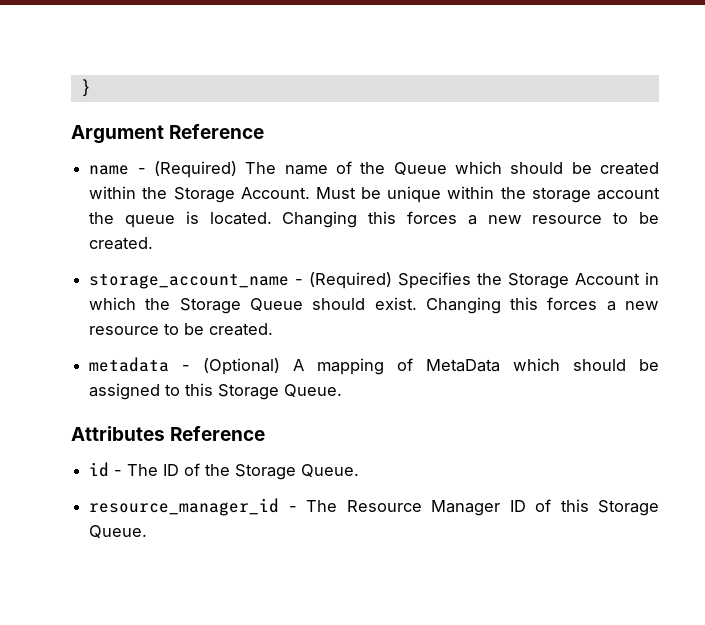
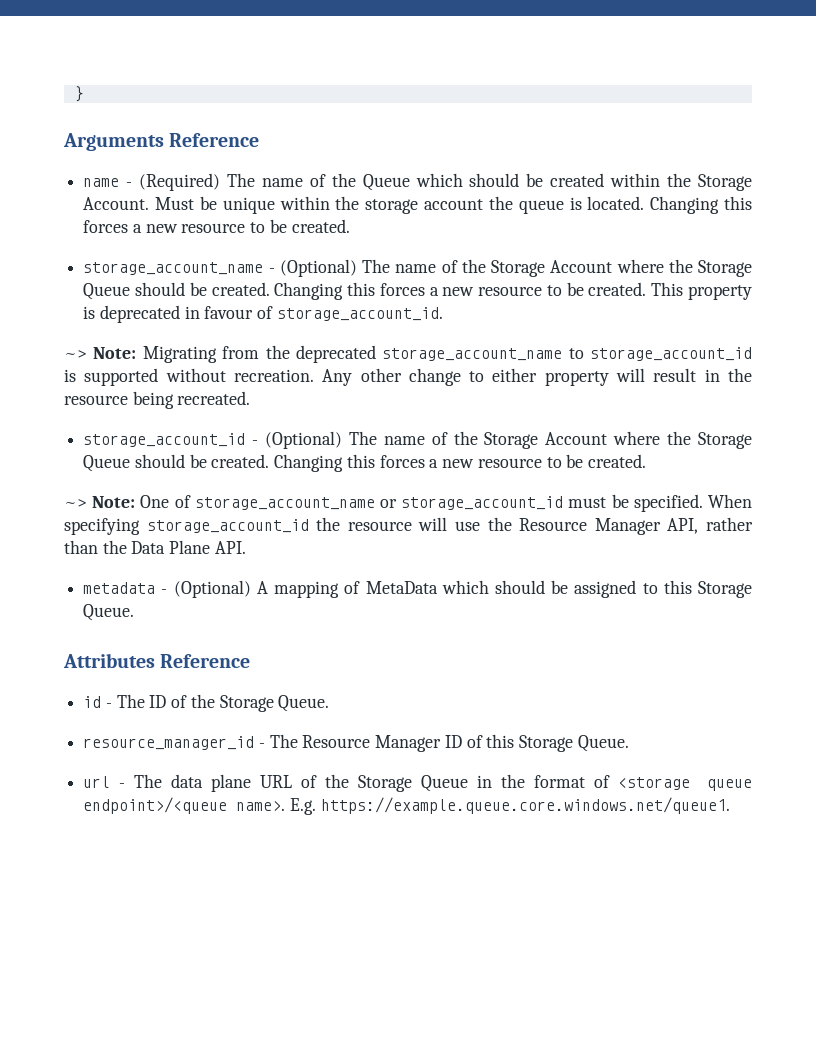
[71,125,164,144] Argument -> [63,133,164,151] Arguments
[309,272,660,289] [89,297,659,314] [89,323,274,336] (Required) Specifies the Storage Account in which the Storage Queue should exist. Changing this forces a new resource to be created. -> [279,259,752,277] [83,282,752,300] [83,305,443,323] [64,345,752,363] [64,368,752,386] [64,391,251,409] [83,431,752,449] [83,454,646,472] [64,494,753,512] [64,517,754,535] [64,540,246,554] (Optional) The name of the Storage Account where the Storage Queue should be created. Changing this forces a new resource to be created. This property is deprecated in favour of storage_account_id. // ~> Note: Migrating from the deprecated storage_account_name to storage_account_id is supported without recreation. Any other change to either property will result in the resource being recreated. // storage_account_id - (Optional) The name of the Storage Account where the Storage Queue should be created. Changing this forces a new resource to be created. // ~> Note: One of storage_account_name or storage_account_id must be specified. When specifying storage_account_id the resource will use the Resource Manager API, rather than the Data Plane API.
(148, 531) none -> [83,774,753,792] [83,797,730,815] // url - The data plane URL of the Storage Queue in the format of <storage queue endpoint>/<queue name>. E.g. https://example.queue.core.windows.net/queue1.

